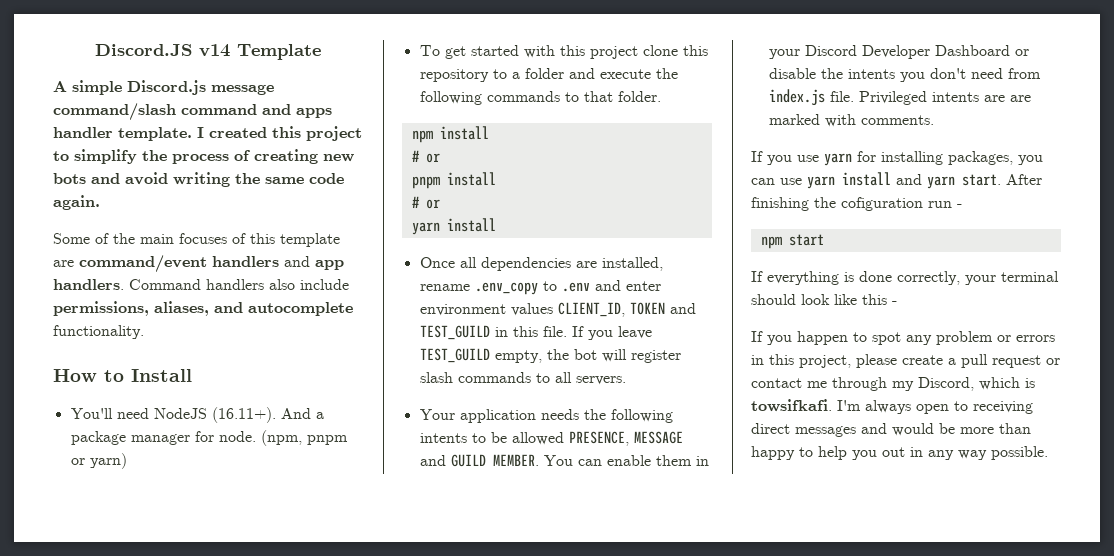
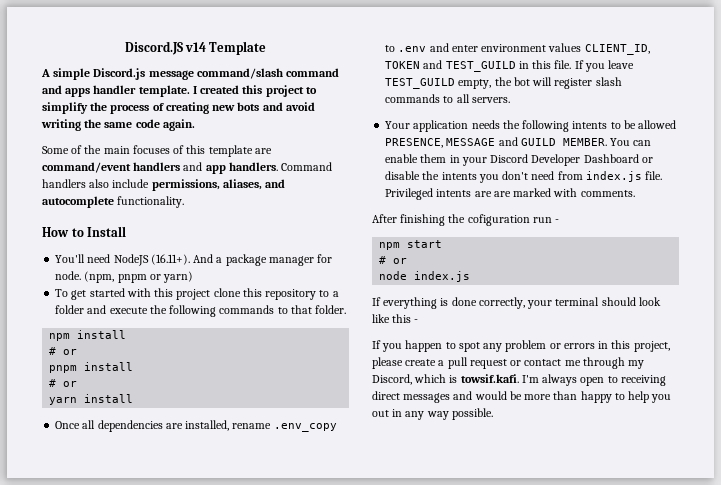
[751,151,1043,166] [751,172,1001,189] If you use yarn for installing packages, you can use yarn install and yarn start. -> (635, 193) none
(824, 240) none -> [379,256,408,264] [379,271,471,282] // # or // node index.js
[751,399,832,412] towsifkafi. -> [460,374,519,383] towsif.kafi.

